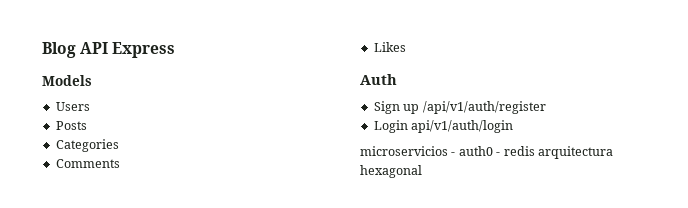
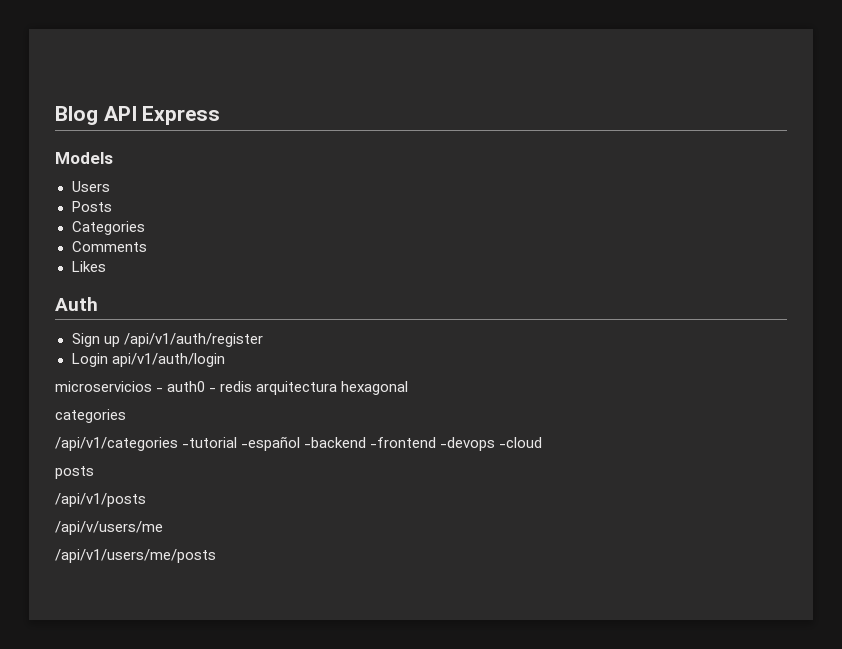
(422, 171) none -> [55,409,126,423] [55,436,543,451] [55,466,94,479] [55,493,146,507] [55,521,163,535] [55,549,216,563] // categories // /api/v1/categories -tutorial -español -backend -frontend -devops -cloud // posts // /api/v1/posts // /api/v/users/me // /api/v1/users/me/posts

